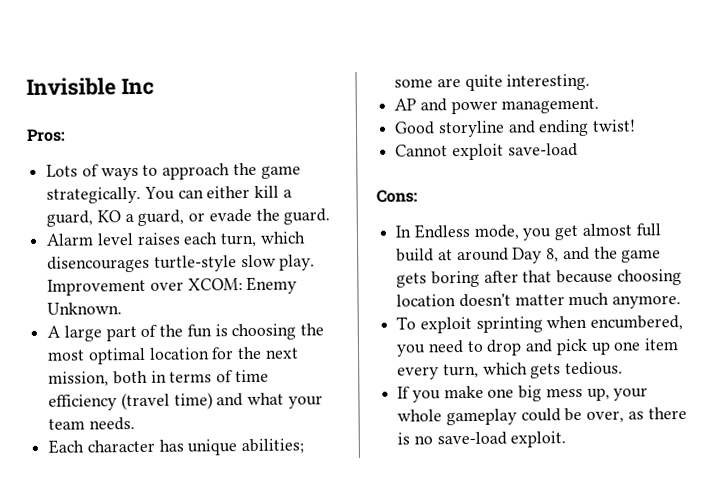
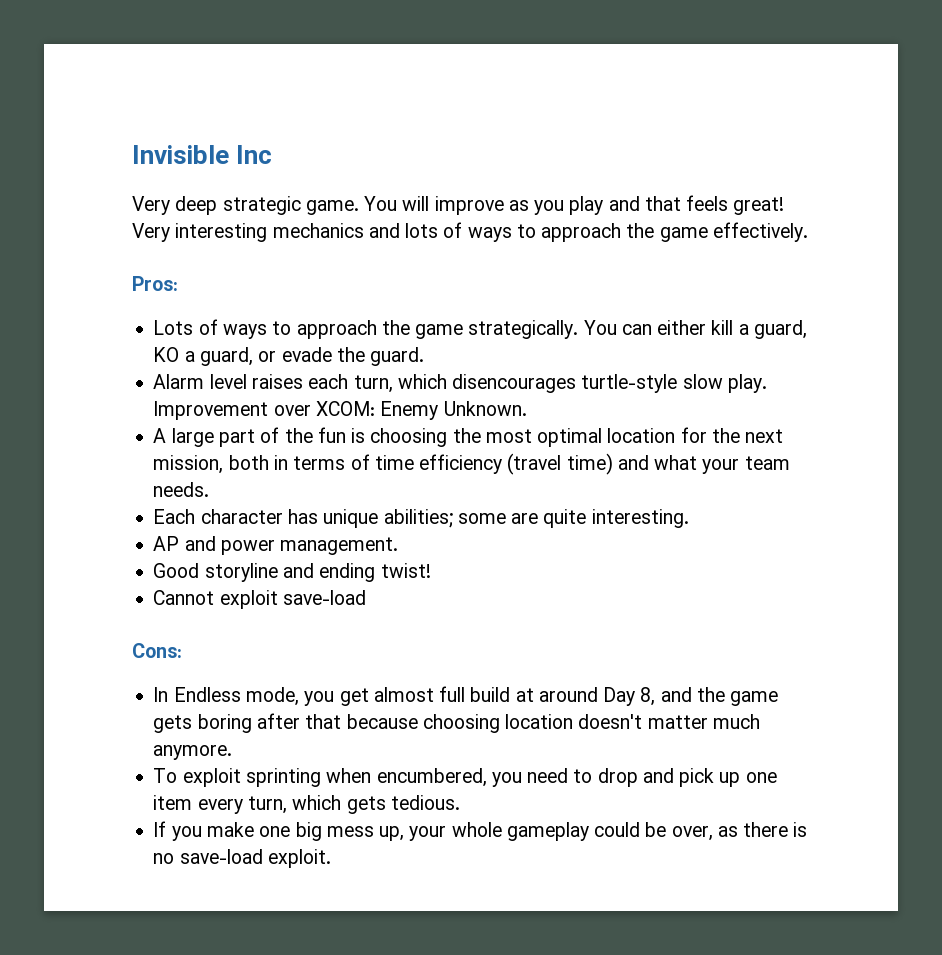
(154, 86) none -> [132,195,785,215] [132,222,808,242] // Very deep strategic game. You will improve as you play and that feels great! Very interesting mechanics and lots of ways to approach the game effectively.

